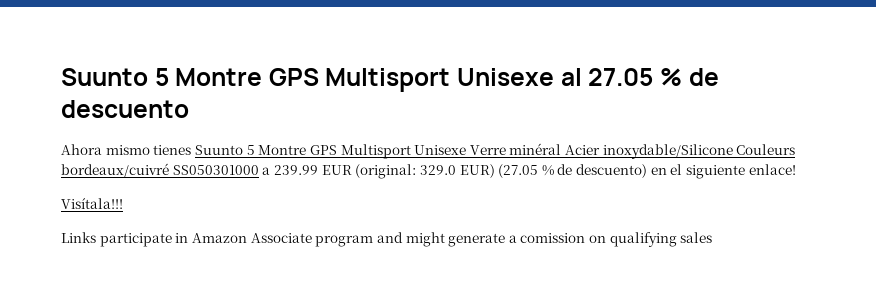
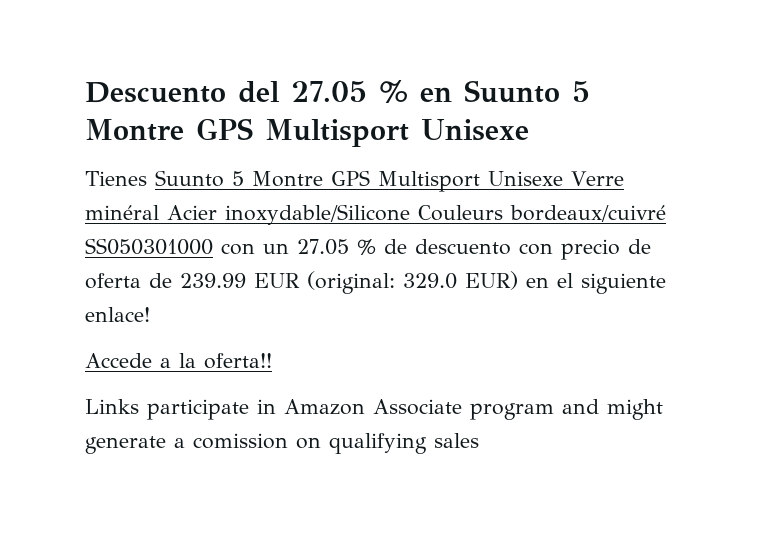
[61,68,719,92] [61,100,189,118] [61,144,192,155] Suunto 5 Montre GPS Multisport Unisexe al 27.05 % de descuento // Ahora mismo tienes -> [85,80,590,103] [85,118,529,147] [85,171,147,186] Descuento del 27.05 % en Suunto 5 Montre GPS Multisport Unisexe // Tienes
[262,167,271,175] a -> [221,239,651,260] [85,273,172,289] con un 27.05 % de descuento con precio de oferta de
[498,164,648,178] (27.05 % de descuento) -> (518, 280) none
[61,198,123,209] Visítala!!! -> [85,353,272,369] Accede a la oferta!!

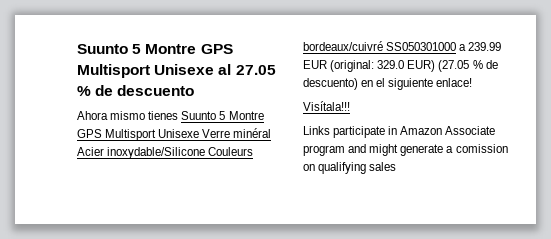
[85,80,590,103] [85,118,529,147] [85,171,147,186] Descuento del 27.05 % en Suunto 5 Montre GPS Multisport Unisexe // Tienes -> [77,44,233,54] [77,64,276,78] [77,85,195,96] [77,111,179,120] Suunto 5 Montre GPS Multisport Unisexe al 27.05 % de descuento // Ahora mismo tienes
[221,239,651,260] [85,273,172,289] con un 27.05 % de descuento con precio de oferta de -> [459,44,467,51] a
(518, 280) none -> [438,60,498,72] [303,78,358,90] (27.05 % de descuento)
[85,353,272,369] Accede a la oferta!! -> [303,101,350,111] Visítala!!!

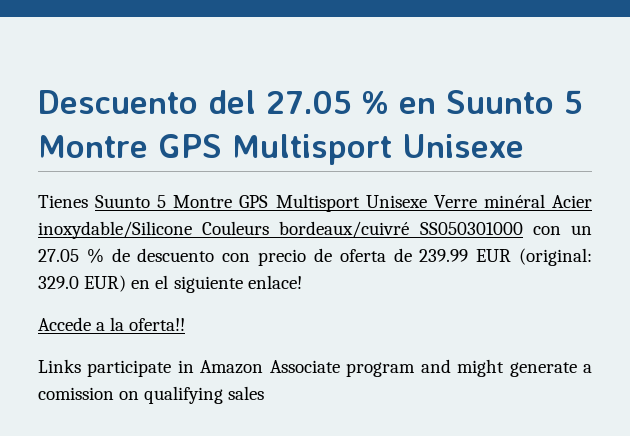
[77,44,233,54] [77,64,276,78] [77,85,195,96] [77,111,179,120] Suunto 5 Montre GPS Multisport Unisexe al 27.05 % de descuento // Ahora mismo tienes -> [38,90,583,114] [38,134,524,165] [38,195,88,208] Descuento del 27.05 % en Suunto 5 Montre GPS Multisport Unisexe // Tienes
[459,44,467,51] a -> [532,225,592,235] [38,248,412,266] con un 27.05 % de descuento con precio de oferta de
[438,60,498,72] [303,78,358,90] (27.05 % de descuento) -> (127, 283) none
[303,101,350,111] Visítala!!! -> [38,317,186,331] Accede a la oferta!!

